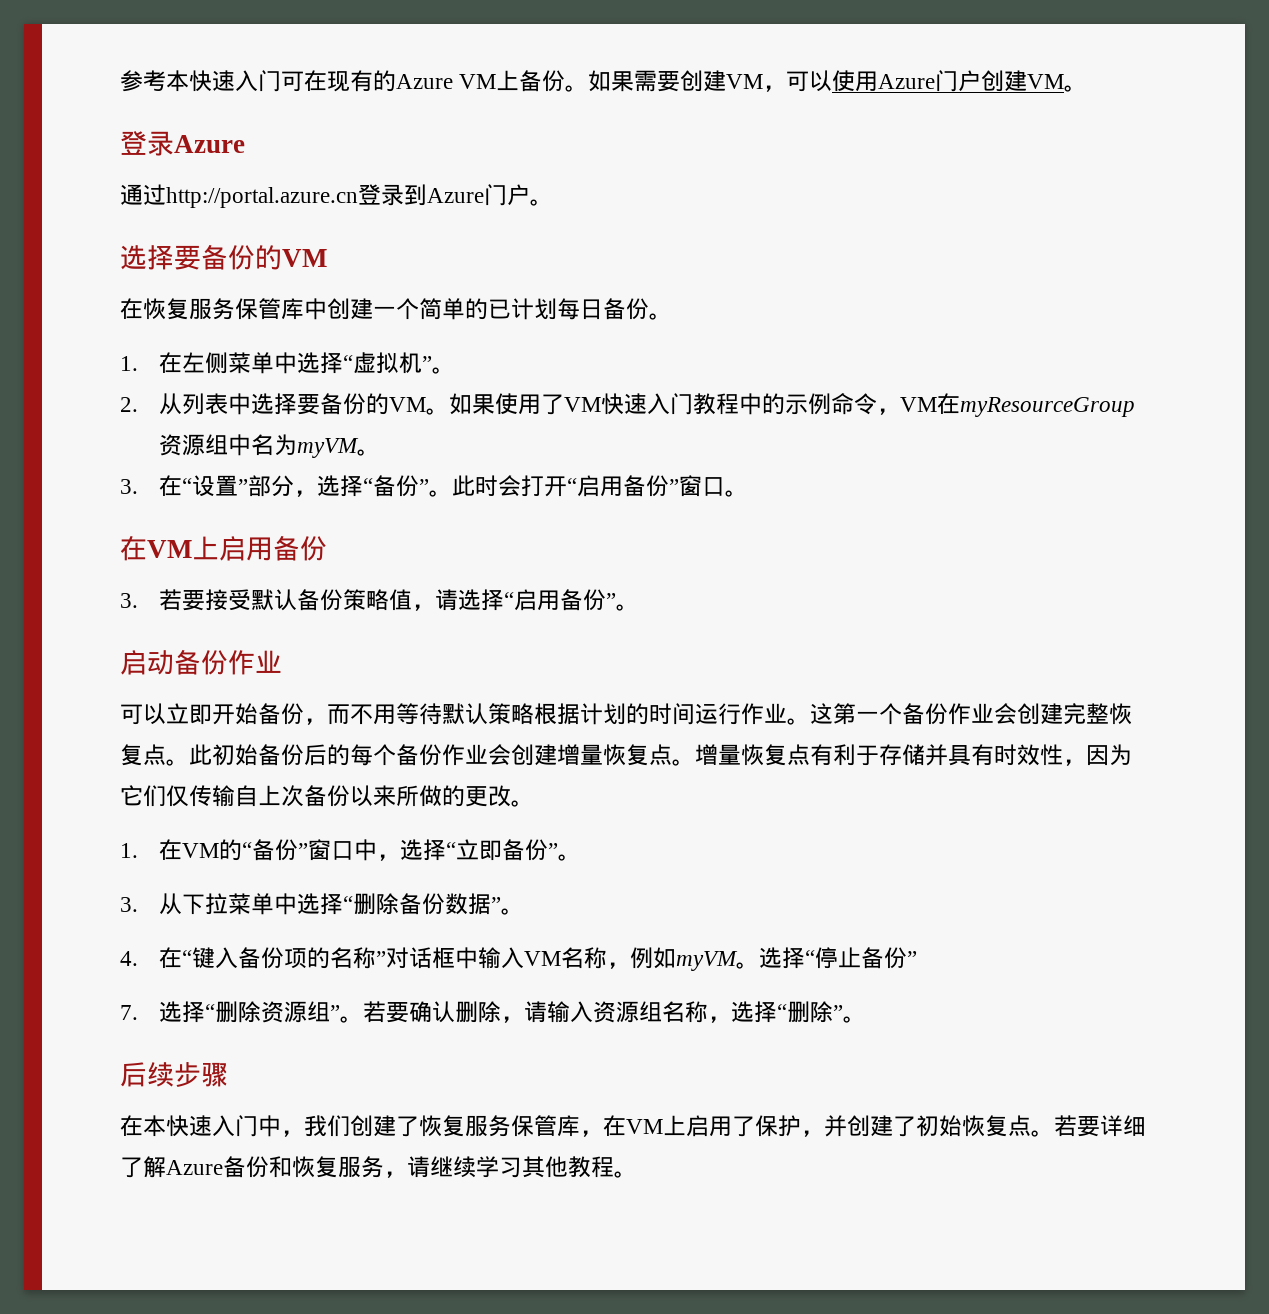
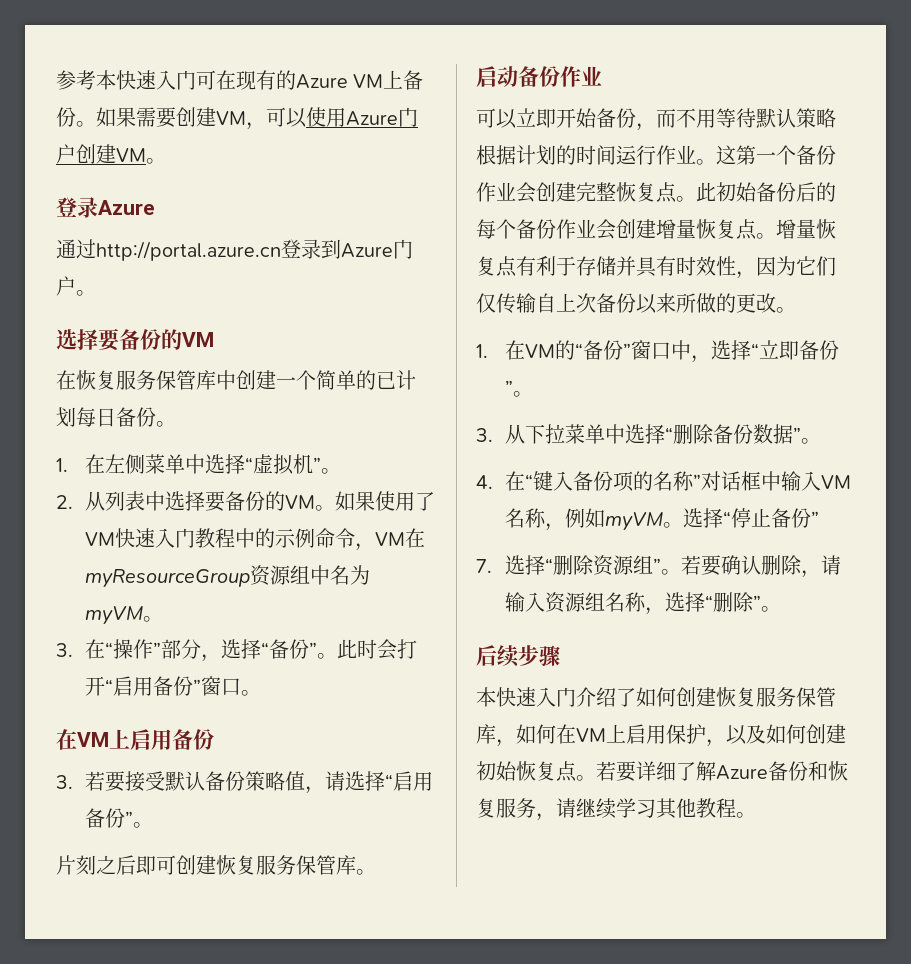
[192,475,239,497] 设置 -> [112,639,153,659] 操作
(640, 607) none -> [56,855,376,875] // 片刻之后即可创建恢复服务保管库。
[120,1115,419,1137] 在本快速入门中，我们创建了 -> [476,687,716,707] 本快速入门介绍了如何创建
[603,1115,916,1137] 在VM上启用了保护，并创建了 -> [516,724,846,747] 如何在VM上启用保护，以及如何创建

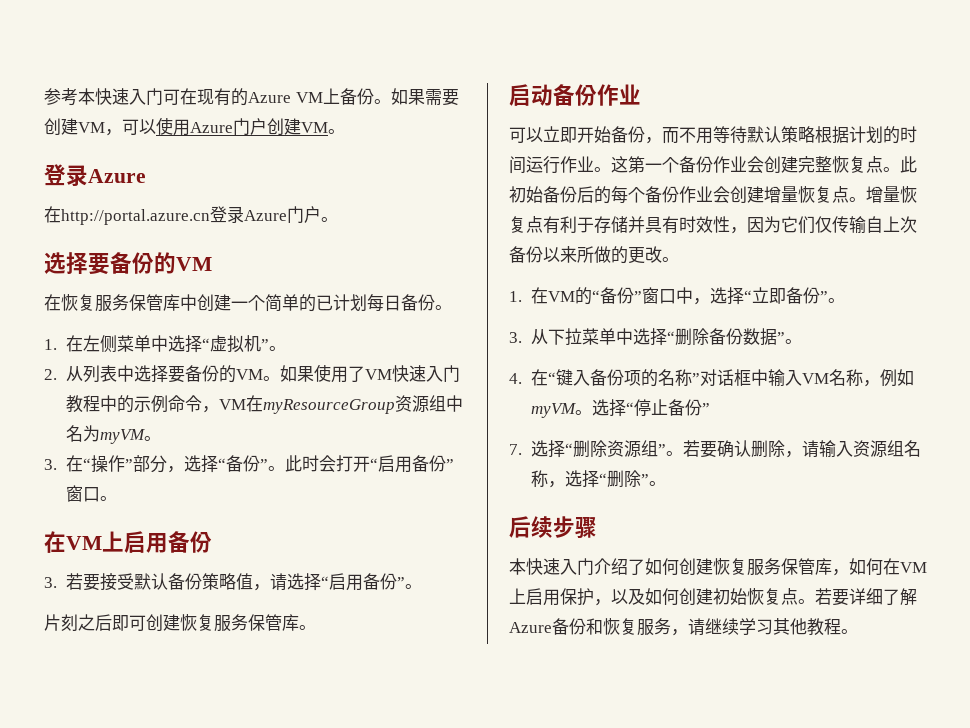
[56,239,96,259] 通过 -> [44,206,61,223] 在
[321,239,341,259] 到 -> (244, 214) none

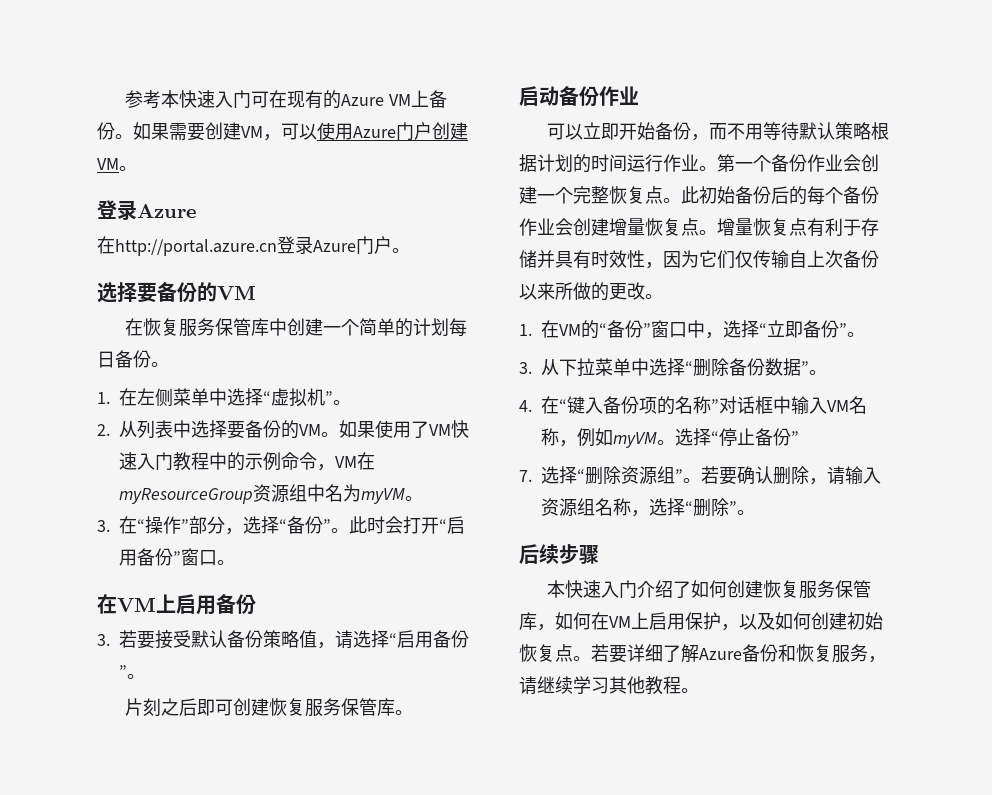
[316,295,333,311] 已 -> (414, 327) none
[611,156,628,173] 这 -> (717, 168) none
(798, 164) none -> [537,187,573,204] 一个

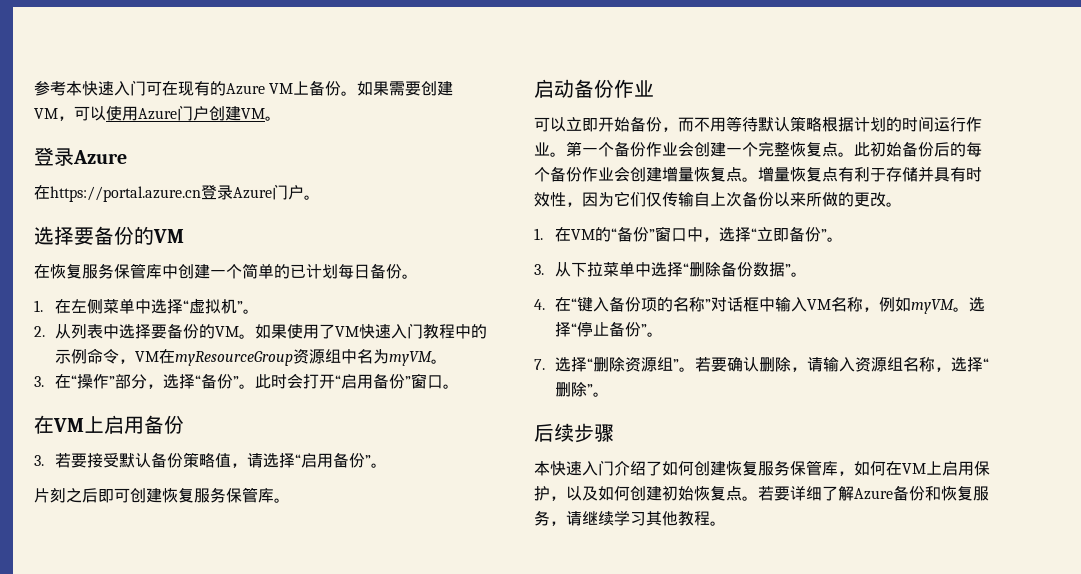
[115,239,277,256] http://portal.azure.cn -> [50,186,201,202] https://portal.azure.cn
(414, 327) none -> [290,264,306,278] 已
(799, 437) none -> [646,332,663,337] 。

